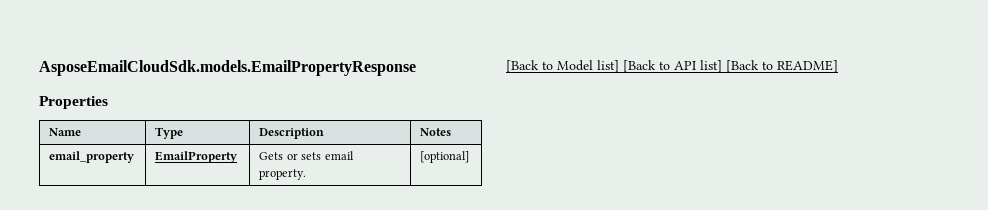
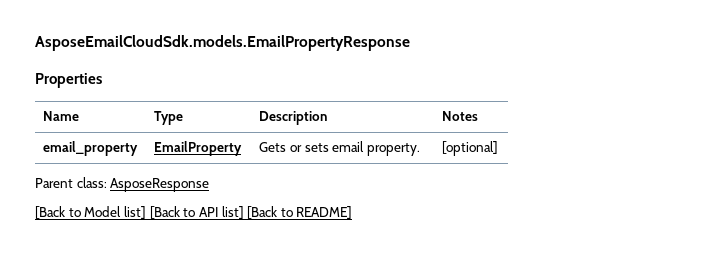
(470, 157) none -> [35,177,210,192] // Parent class: AsposeResponse

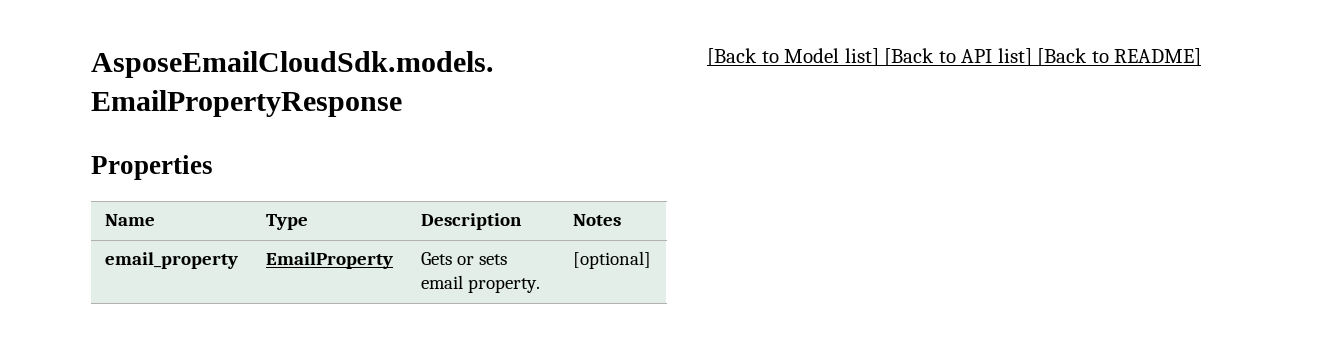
[35,177,210,192] // Parent class: AsposeResponse -> (651, 260) none

